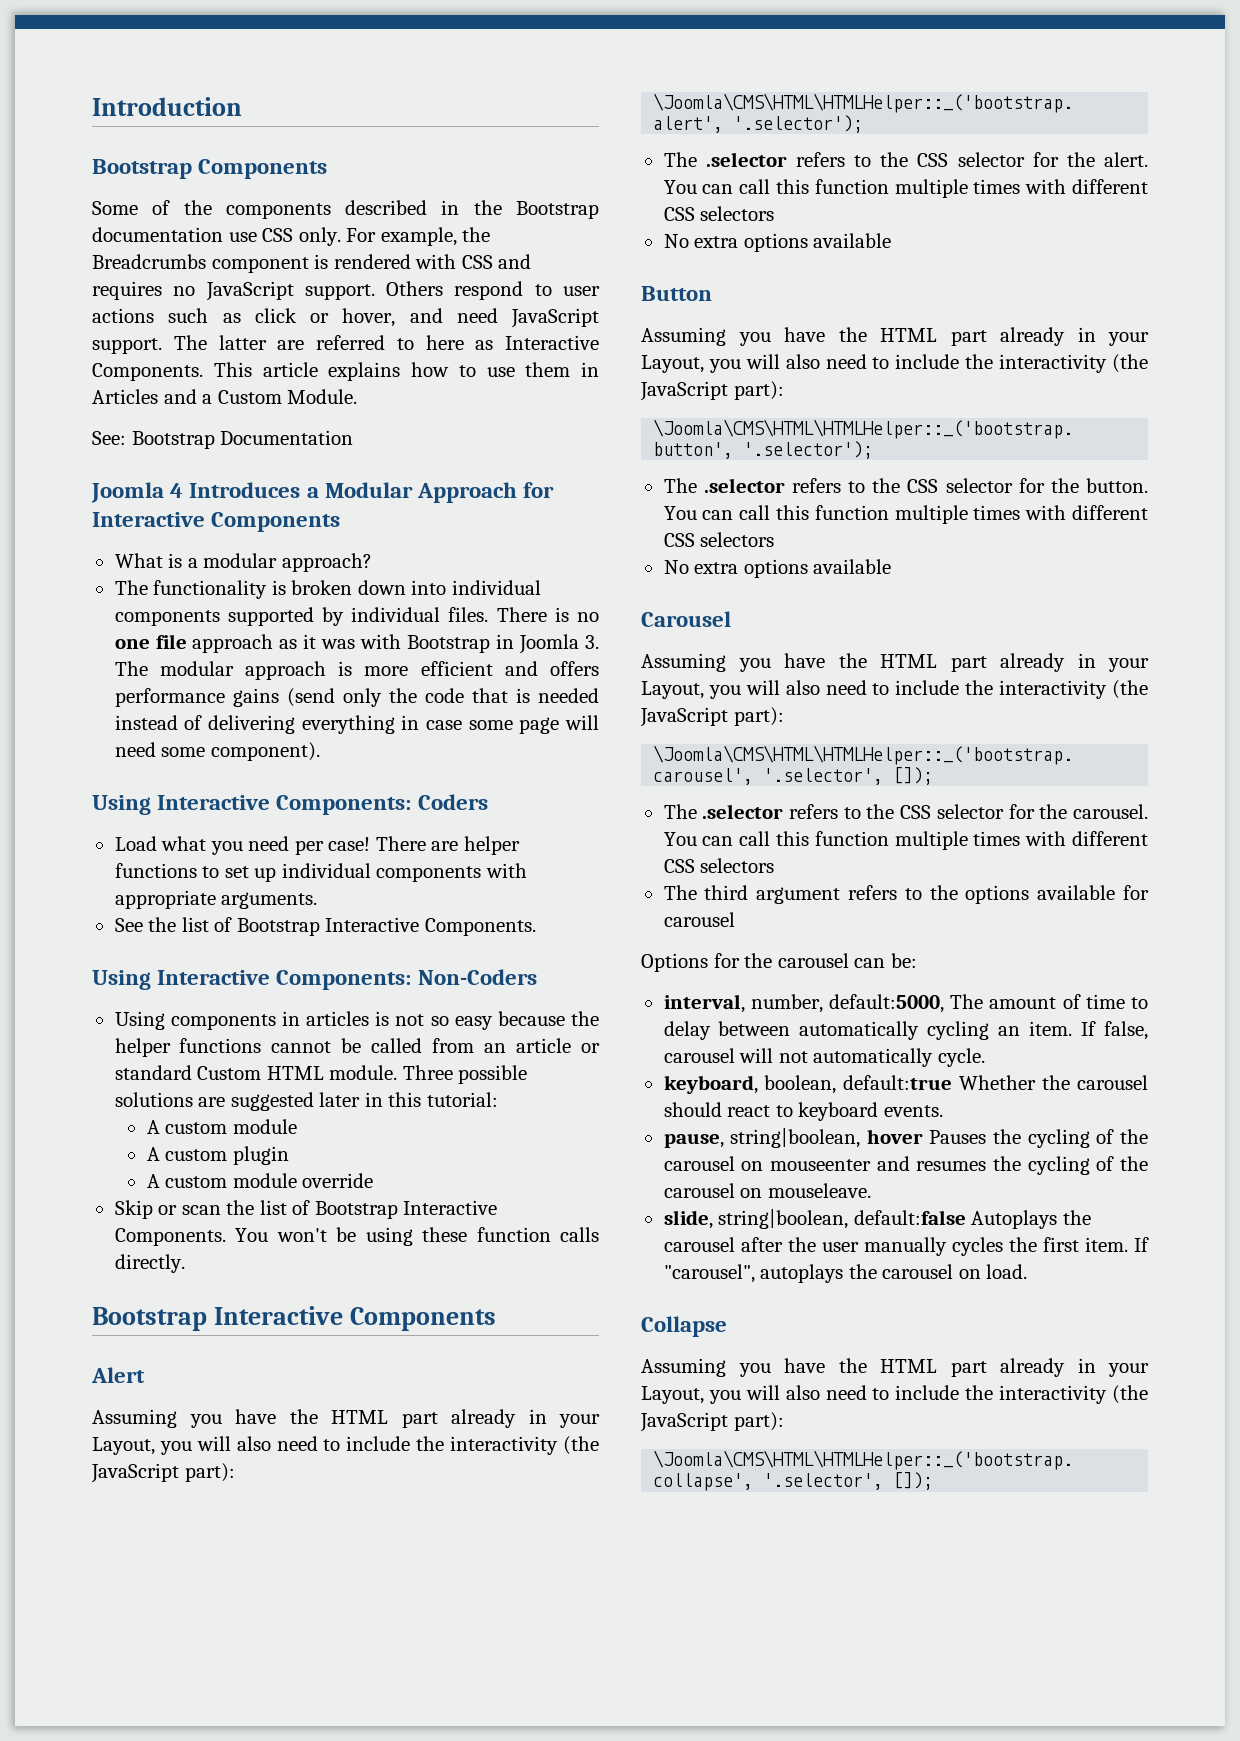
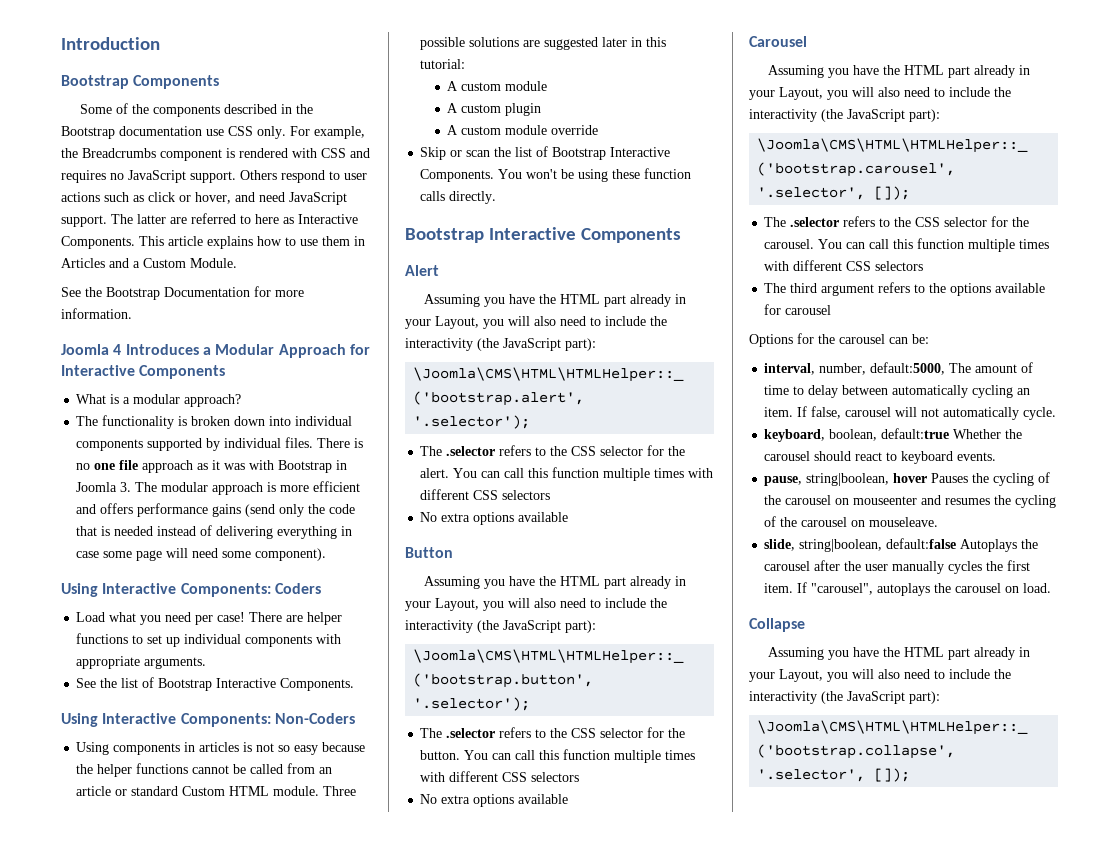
[92,431,126,445] See: -> [61,287,102,297] See the
(354, 437) none -> [254,286,304,297] [61,308,132,319] for more information.

